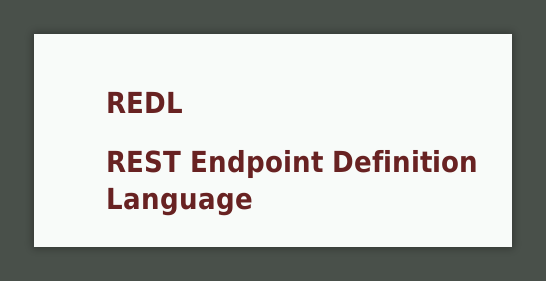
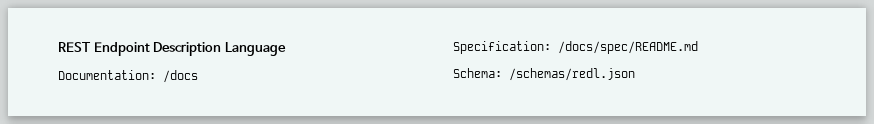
[106,91,183,113] REDL // -> (58, 47) none
[332,149,478,173] Definition -> [153,42,222,56] Description
(253, 201) none -> [58,70,198,83] [453,41,698,54] [453,68,635,81] // Documentation: /docs // Specification: /docs/spec/README.md // Schema: /schemas/redl.json

